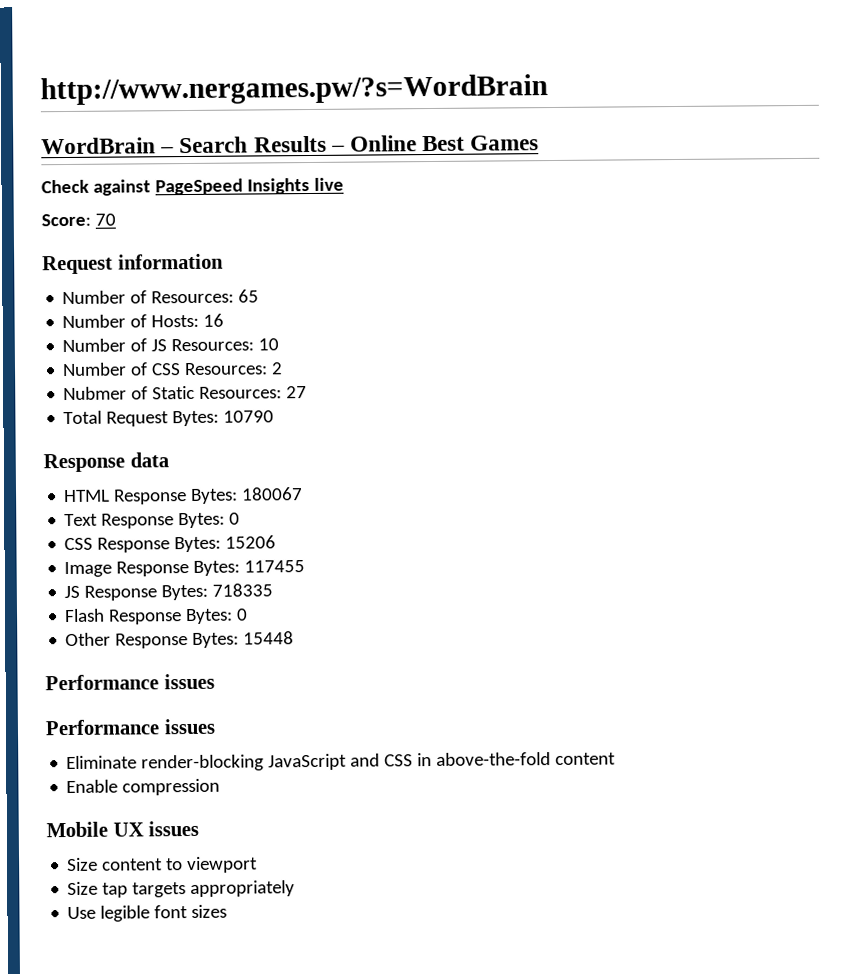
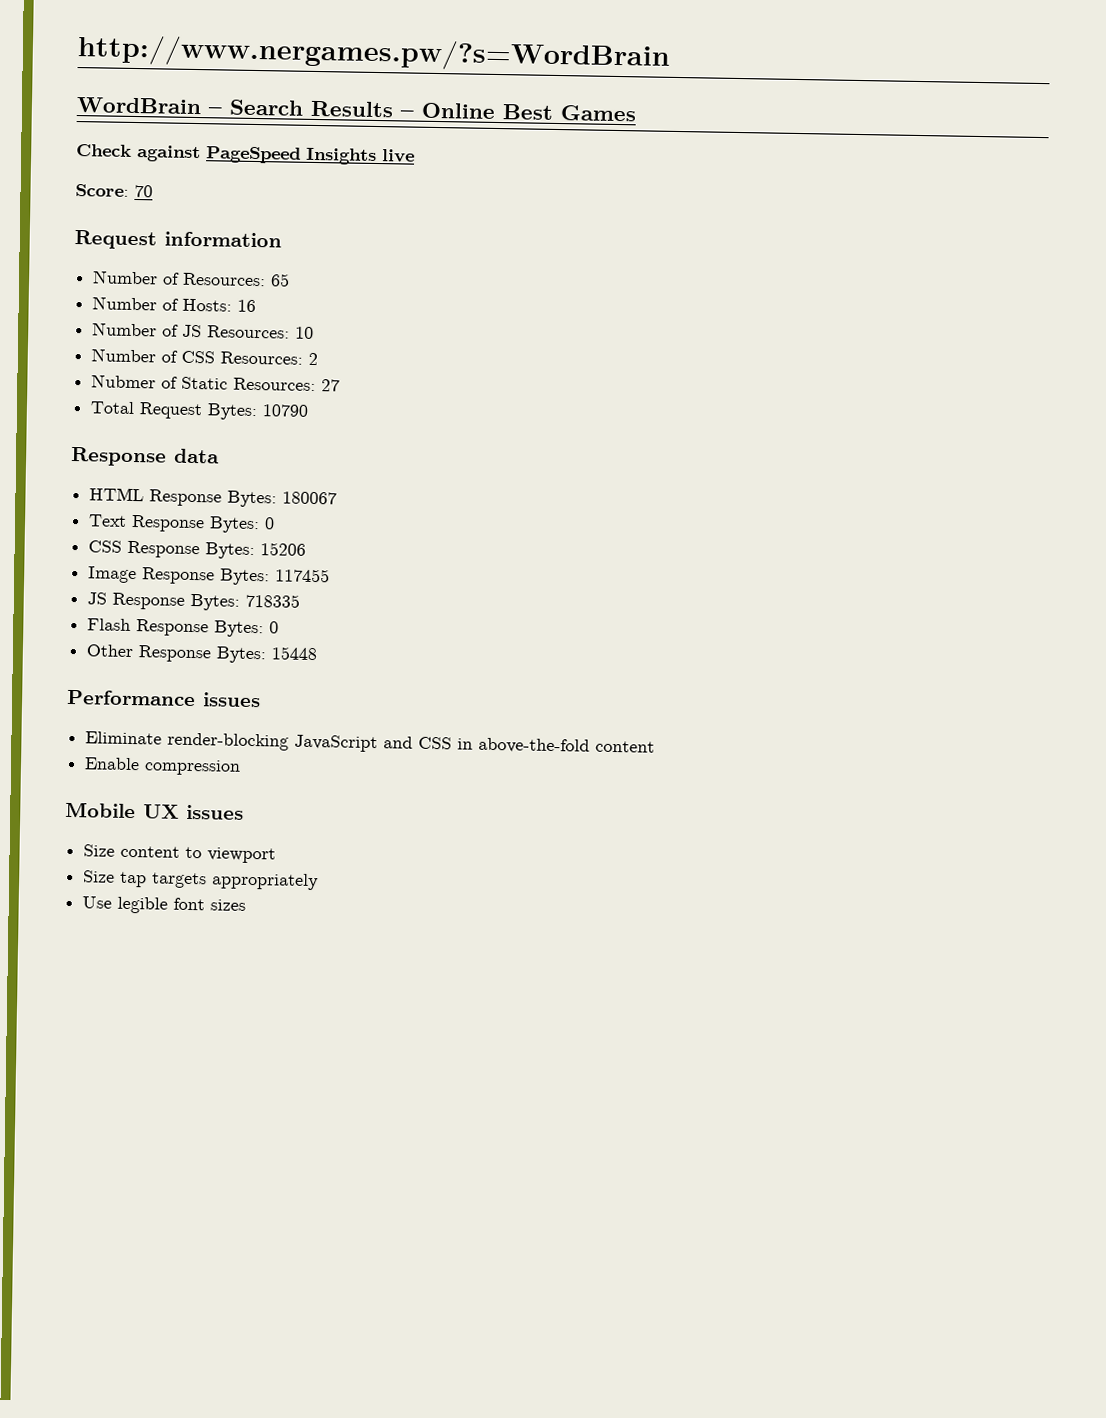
[45,718,216,736] // Performance issues -> (261, 700) none

